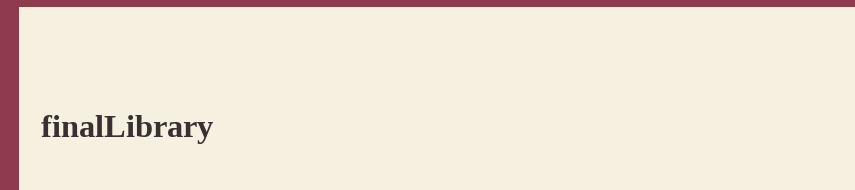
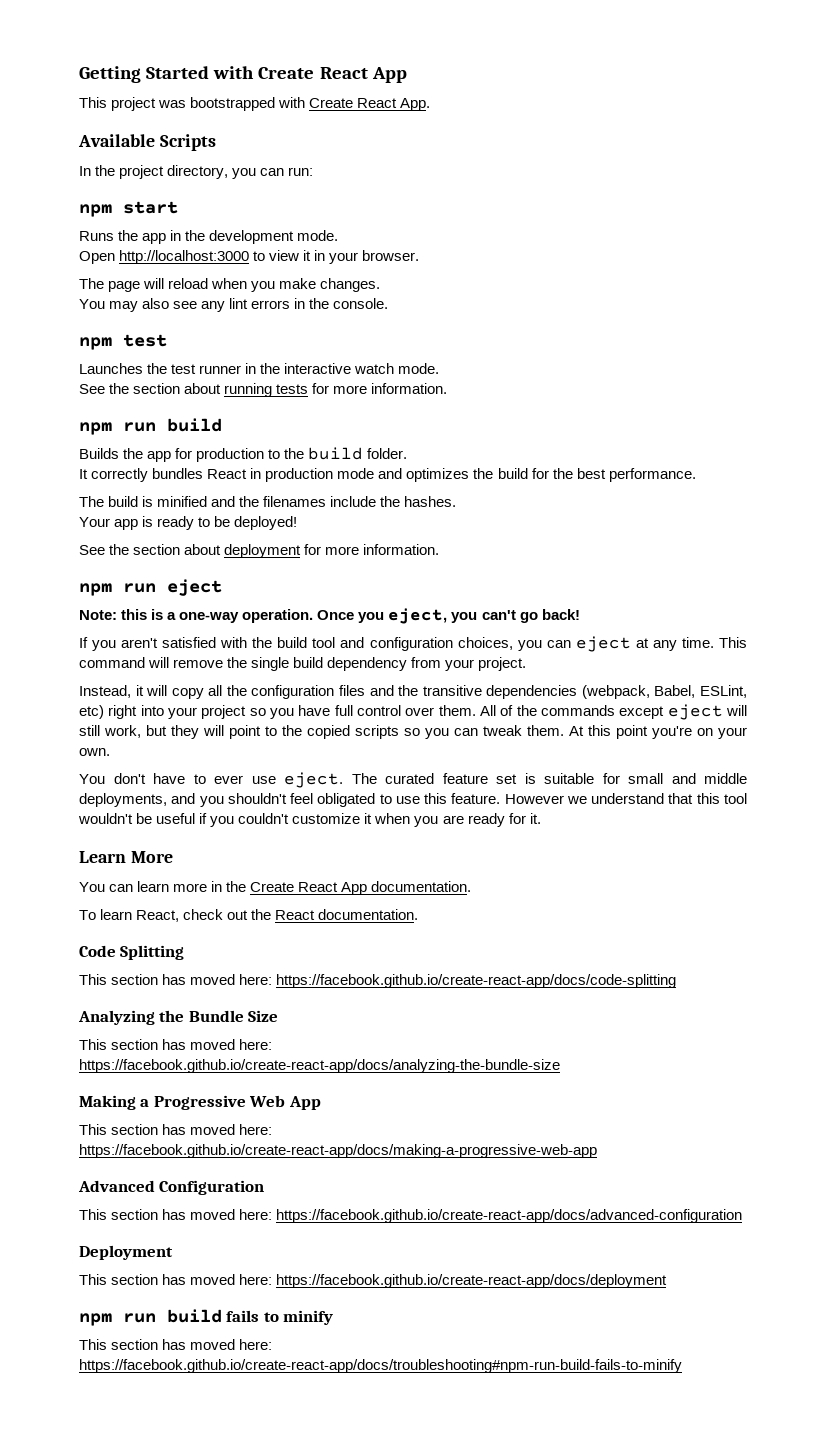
[41,115,213,144] finalLibrary -> [79,66,407,83] [79,97,431,111] [78,134,216,151] [79,165,314,179] [79,201,178,217] [79,230,339,244] [79,250,420,264] [79,278,381,292] [79,298,389,312] [79,334,167,350] [79,363,440,374] [79,383,448,397] [79,418,222,435] [79,447,408,462] [79,468,696,482] [79,496,457,507] [79,516,298,530] [79,544,440,558] [79,579,222,596] [79,608,580,624] [79,636,747,652] [79,657,527,671] [79,685,747,699] [79,704,748,720] [79,725,747,739] [79,748,110,756] [79,772,747,788] [79,793,747,807] [78,813,541,827] [79,851,173,863] [79,881,472,895] [79,909,419,922] [79,945,185,960] [79,974,677,988] [78,1010,279,1025] [79,1039,273,1050] [79,1059,560,1073] [79,1095,321,1110] [79,1124,273,1135] [79,1144,597,1158] [78,1180,265,1195] [79,1209,743,1223] [79,1245,173,1260] [79,1274,668,1288] [79,1309,334,1326] [79,1339,273,1350] [79,1359,682,1373] Getting Started with Create React App // This project was bootstrapped with Create React App. // Available Scripts // In the project directory, you can run: // npm start // Runs the app in the development mode. // Open http://localhost:3000 to view it in your browser. // The page will reload when you make changes. // You may also see any lint errors in the console. // npm test // Launches the test runner in the interactive watch mode. // See the section about running tests for more information. // npm run build // Builds the app for production to the build folder. // It correctly bundles React in production mode and optimizes the build for the best performance. // The build is minified and the filenames include the hashes. // Your app is ready to be deployed! // See the section about deployment for more information. // npm run eject // Note: this is a one-way operation. Once you eject, you can't go back! // If you aren't satisfied with the build tool and configuration choices, you can eject at any time. This command will remove the single build dependency from your project. // Instead, it will copy all the configuration files and the transitive dependencies (webpack, Babel, ESLint, etc) right into your project so you have full control over them. All of the commands except eject will still work, but they will point to the copied scripts so you can tweak them. At this point you're on your own. // You don't have to ever use eject. The curated feature set is suitable for small and middle deployments, and you shouldn't feel obligated to use this feature. However we understand that this tool wouldn't be useful if you couldn't customize it when you are ready for it. // Learn More // You can learn more in the Create React App documentation. // To learn React, check out the React documentation. // Code Splitting // This section has moved here: https://facebook.github.io/create-react-app/docs/code-splitting // Analyzing the Bundle Size // This section has moved here: https://facebook.github.io/create-react-app/docs/analyzing-the-bundle-size // Making a Progressive Web App // This section has moved here: https://facebook.github.io/create-react-app/docs/making-a-progressive-web-app // Advanced Configuration // This section has moved here: https://facebook.github.io/create-react-app/docs/advanced-configuration // Deployment // This section has moved here: https://facebook.github.io/create-react-app/docs/deployment // npm run build fails to minify // This section has moved here: https://facebook.github.io/create-react-app/docs/troubleshooting#npm-run-build-fails-to-minify

